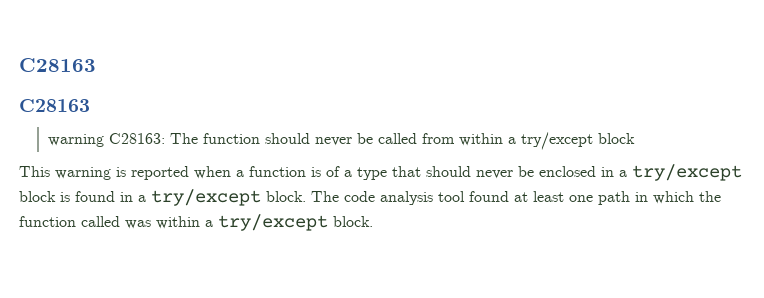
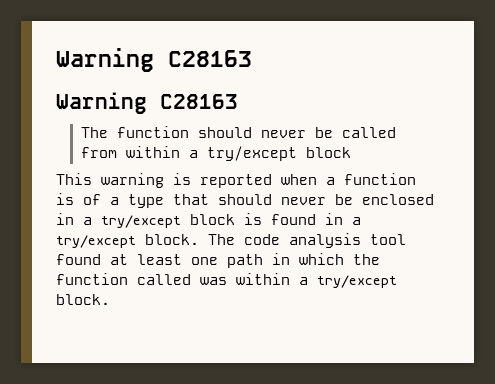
[19,58,96,72] [19,99,90,112] [47,133,165,147] C28163 // C28163 // warning C28163: -> [56,48,252,72] [56,92,238,114] Warning C28163 // Warning C28163 //

